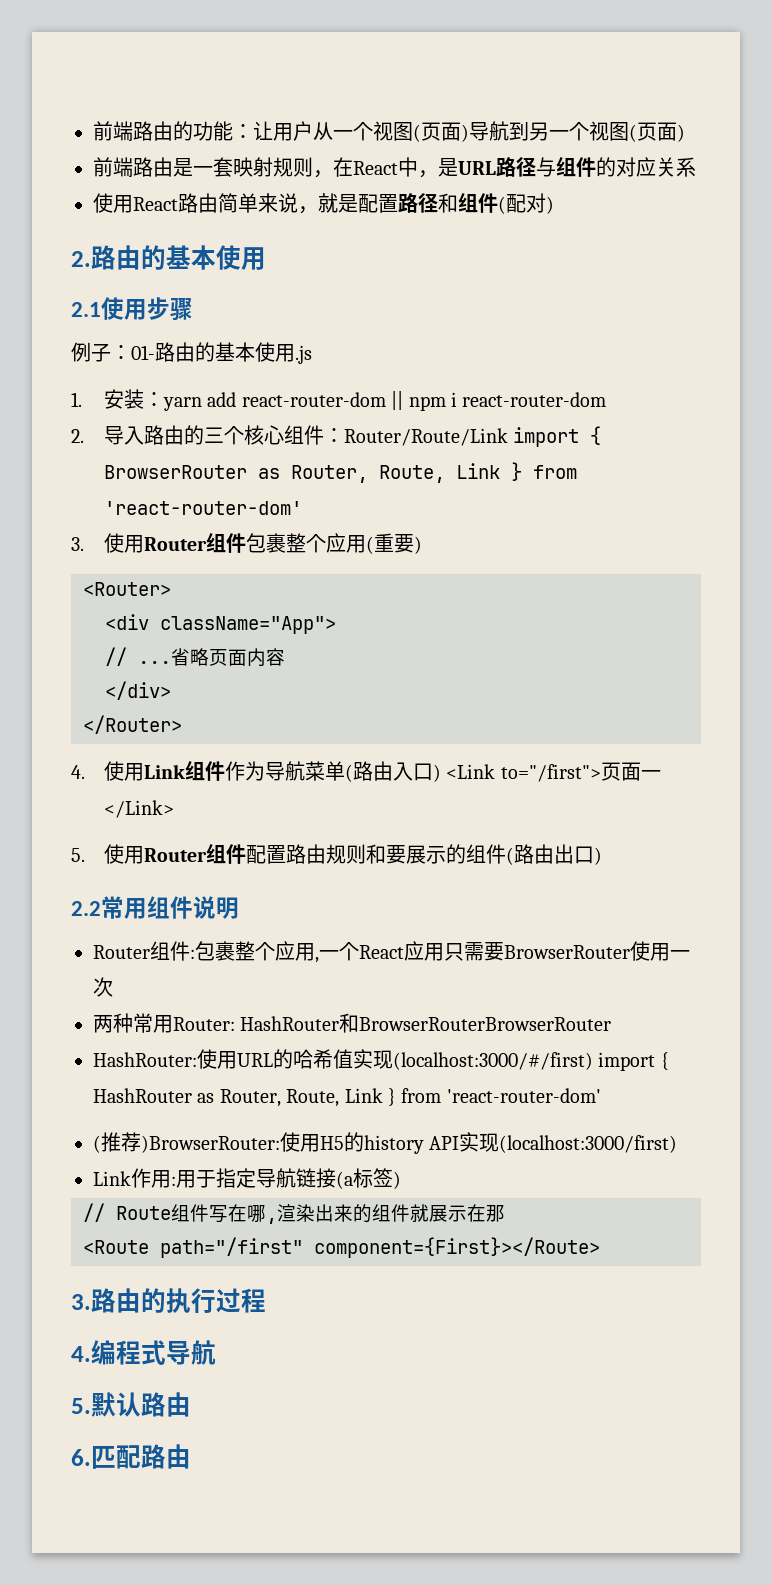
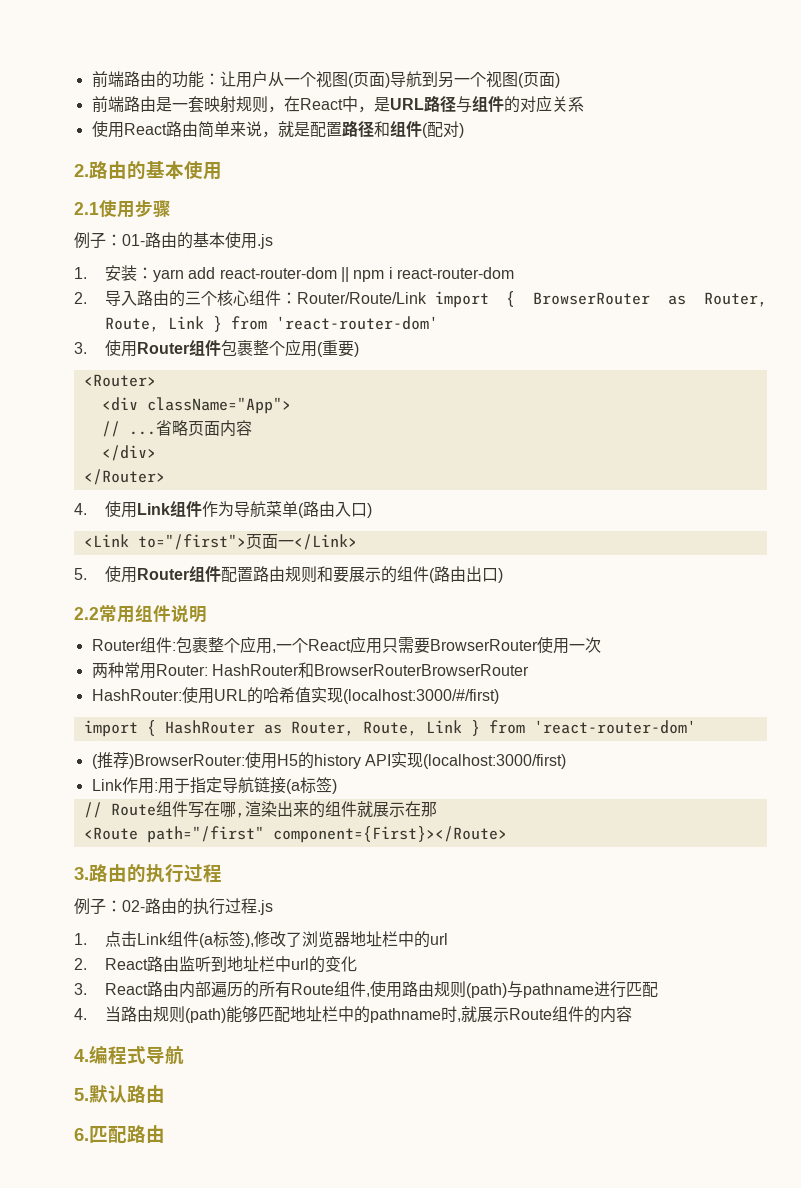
(442, 773) none -> (373, 510) //
(593, 1061) none -> (499, 696) //
(266, 1300) none -> [74,898,273,915] [74,931,449,948] [74,956,358,973] [74,981,659,998] [74,1006,633,1023] // 例子：02-路由的执行过程.js // 1.点击Link组件(a标签),修改了浏览器地址栏中的url // 2. React路由监听到地址栏中url的变化 // 3. React路由内部遍历的所有Route组件,使用路由规则(path)与pathname进行匹配 // 4.当路由规则(path)能够匹配地址栏中的pathname时,就展示Route组件的内容

